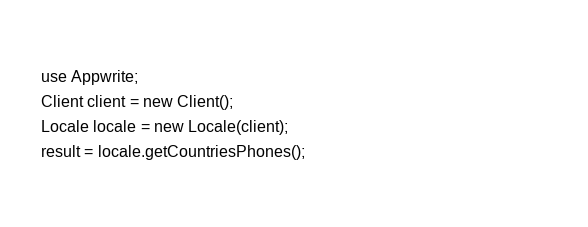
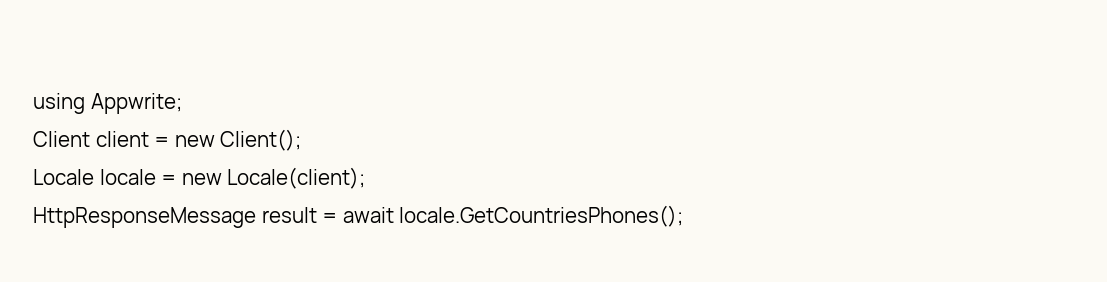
[41,73,67,82] use -> [33,93,85,114] using
(289, 127) none -> [33,207,256,228] HttpResponseMessage
[97,145,305,160] locale.getCountriesPhones(); -> [342,205,684,227] await locale.GetCountriesPhones();

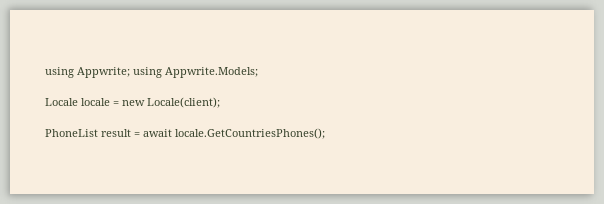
[33,129,302,151] // Client client = new Client(); -> [133,67,258,78] using Appwrite.Models;
[33,207,256,228] HttpResponseMessage -> [45,129,98,137] PhoneList

